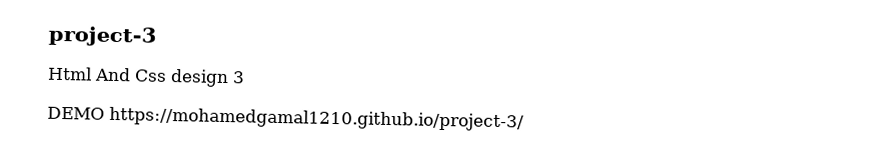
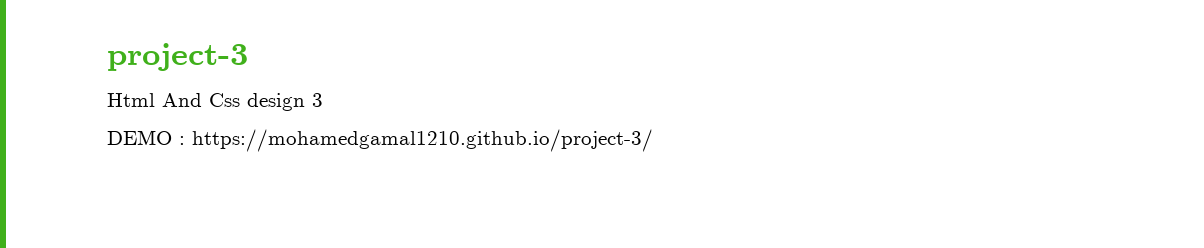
(105, 113) none -> [179,136,185,145] :

